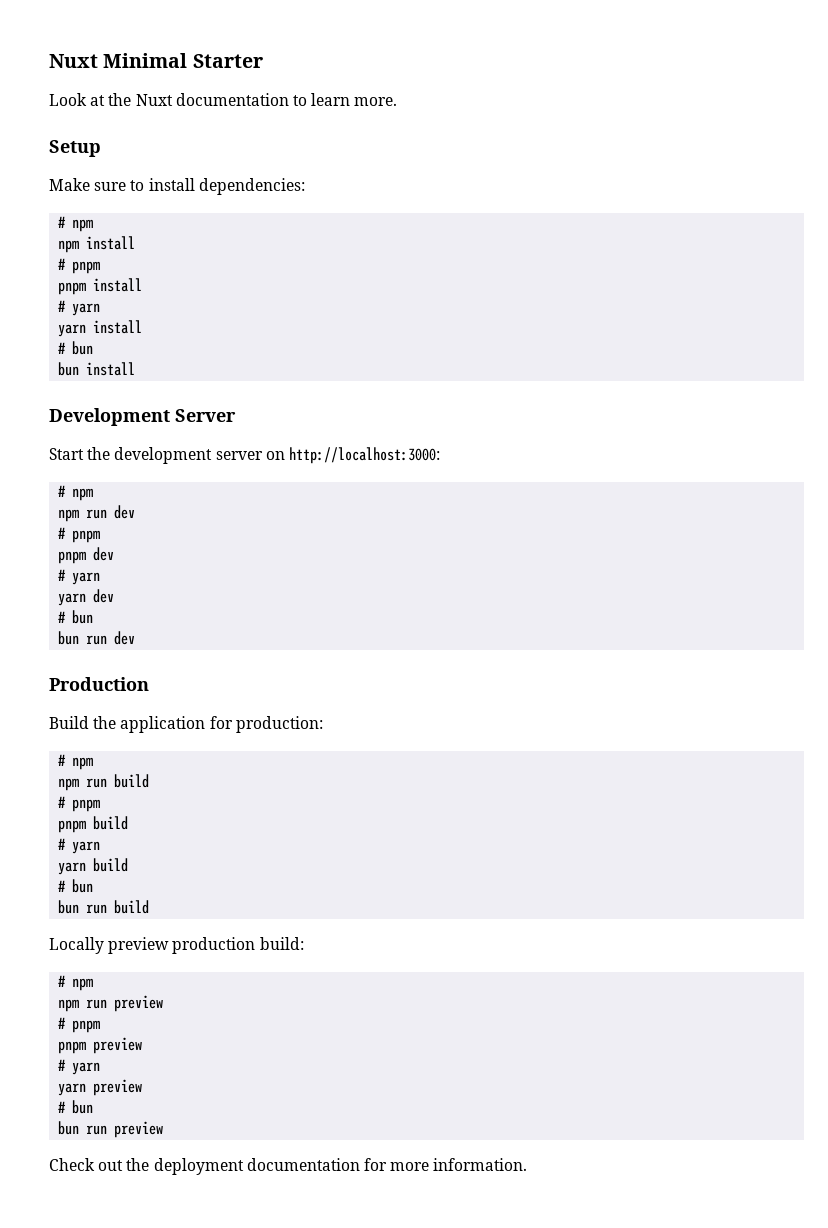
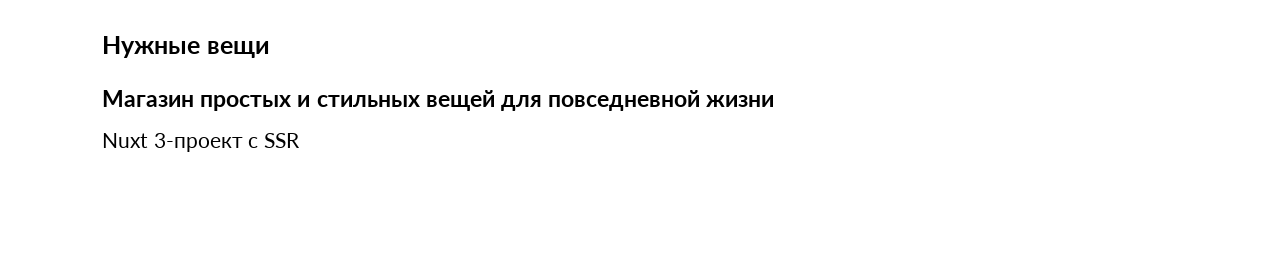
[49,53,263,68] [49,93,398,106] [49,140,101,157] [49,178,305,195] [58,216,94,232] [58,236,136,253] [58,258,101,274] [58,278,143,295] [58,300,101,316] [58,320,143,337] [58,341,94,355] [58,362,136,376] [49,408,236,426] [49,447,440,464] [58,485,94,501] [58,505,136,522] [58,527,101,543] [58,547,115,564] [58,569,101,585] [58,589,115,606] [58,610,94,624] [58,631,136,645] [49,677,149,691] [49,716,323,733] [58,754,94,770] [58,774,150,791] [58,796,101,812] [58,816,129,833] [58,838,101,854] [58,858,129,875] [58,879,94,893] [58,900,150,914] [49,937,304,954] [58,975,94,991] [58,995,164,1012] [58,1017,101,1033] [58,1037,143,1054] [58,1059,101,1075] [58,1079,143,1096] [58,1100,94,1114] [58,1121,164,1138] [49,1158,528,1175] Nuxt Minimal Starter // Look at the Nuxt documentation to learn more. // Setup // Make sure to install dependencies: // # npm // npm install // # pnpm // pnpm install // # yarn // yarn install // # bun // bun install // Development Server // Start the development server on http://localhost:3000: // # npm // npm run dev // # pnpm // pnpm dev // # yarn // yarn dev // # bun // bun run dev // Production // Build the application for production: // # npm // npm run build // # pnpm // pnpm build // # yarn // yarn build // # bun // bun run build // Locally preview production build: // # npm // npm run preview // # pnpm // pnpm preview // # yarn // yarn preview // # bun // bun run preview // Check out the deployment documentation for more information. -> [102,36,270,58] [102,90,775,111] [102,133,301,152] Нужные вещи // Магазин простых и стильных вещей для повседневной жизни // Nuxt 3-проект с SSR

